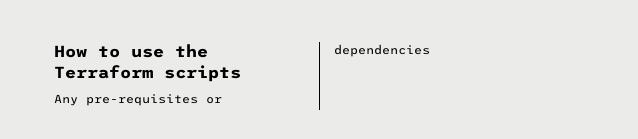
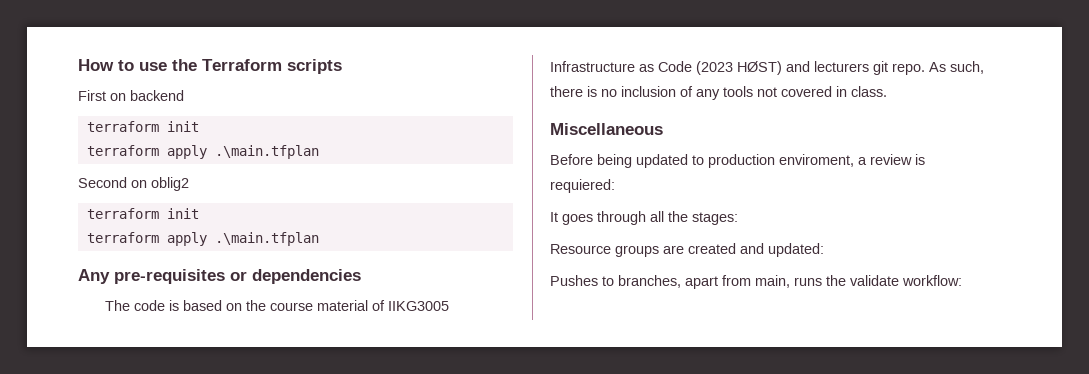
[54,94,222,106] [334,44,430,57] Any pre-requisites or dependencies -> [78,90,184,101] [86,121,199,132] [86,145,319,159] [78,177,189,191] [86,208,199,219] [86,232,319,246] [78,269,361,284] [105,300,450,311] [550,61,984,75] [550,86,887,100] [550,123,663,135] [550,154,925,168] [550,179,615,193] [550,211,738,225] [550,243,824,257] [550,275,962,289] First on backend // terraform init // terraform apply .\main.tfplan // Second on oblig2 // terraform init // terraform apply .\main.tfplan // Any pre-requisites or dependencies // The code is based on the course material of IIKG3005 Infrastructure as Code (2023 HØST) and lecturers git repo. As such, there is no inclusion of any tools not covered in class. // Miscellaneous // Before being updated to production enviroment, a review is requiered: // It goes through all the stages: // Resource groups are created and updated: // Pushes to branches, apart from main, runs the validate workflow:

